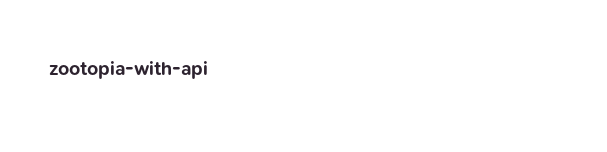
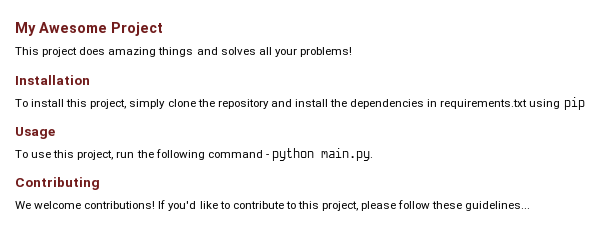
[49,61,208,79] zootopia-with-api -> [15,22,163,36] [15,47,352,57] [15,75,90,85] [15,97,585,110] [15,127,55,139] [15,148,373,161] [15,177,100,190] [15,200,531,211] My Awesome Project // This project does amazing things and solves all your problems! // Installation // To install this project, simply clone the repository and install the dependencies in requirements.txt using pip // Usage // To use this project, run the following command - python main.py. // Contributing // We welcome contributions! If you'd like to contribute to this project, please follow these guidelines...

